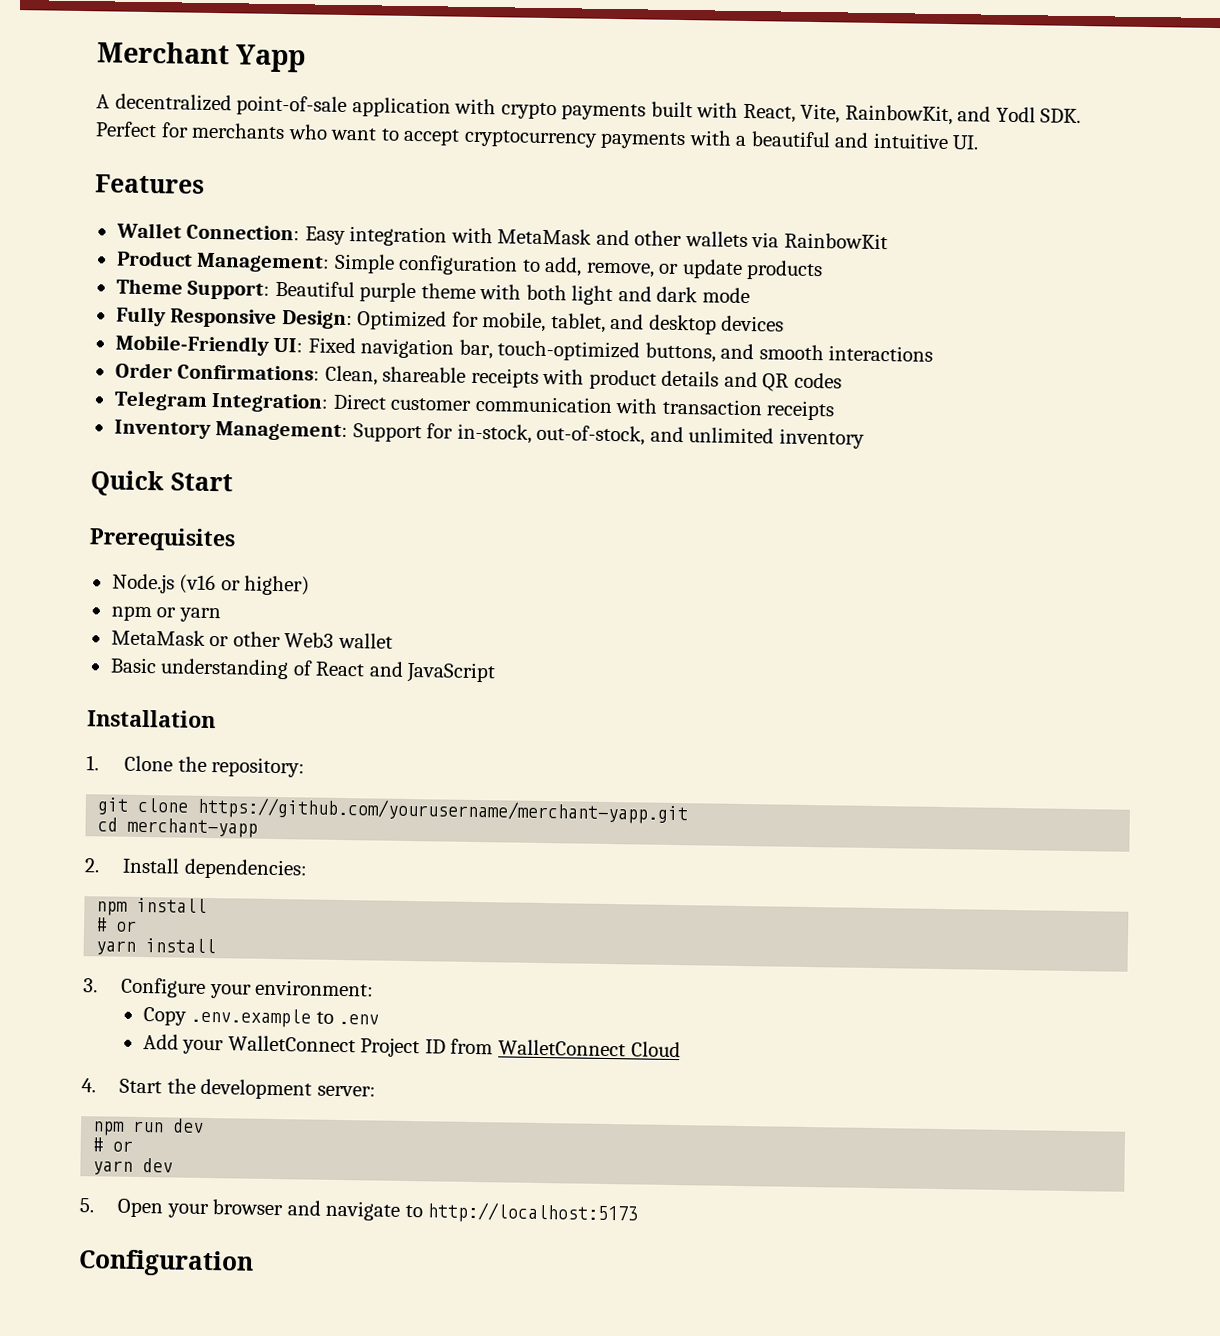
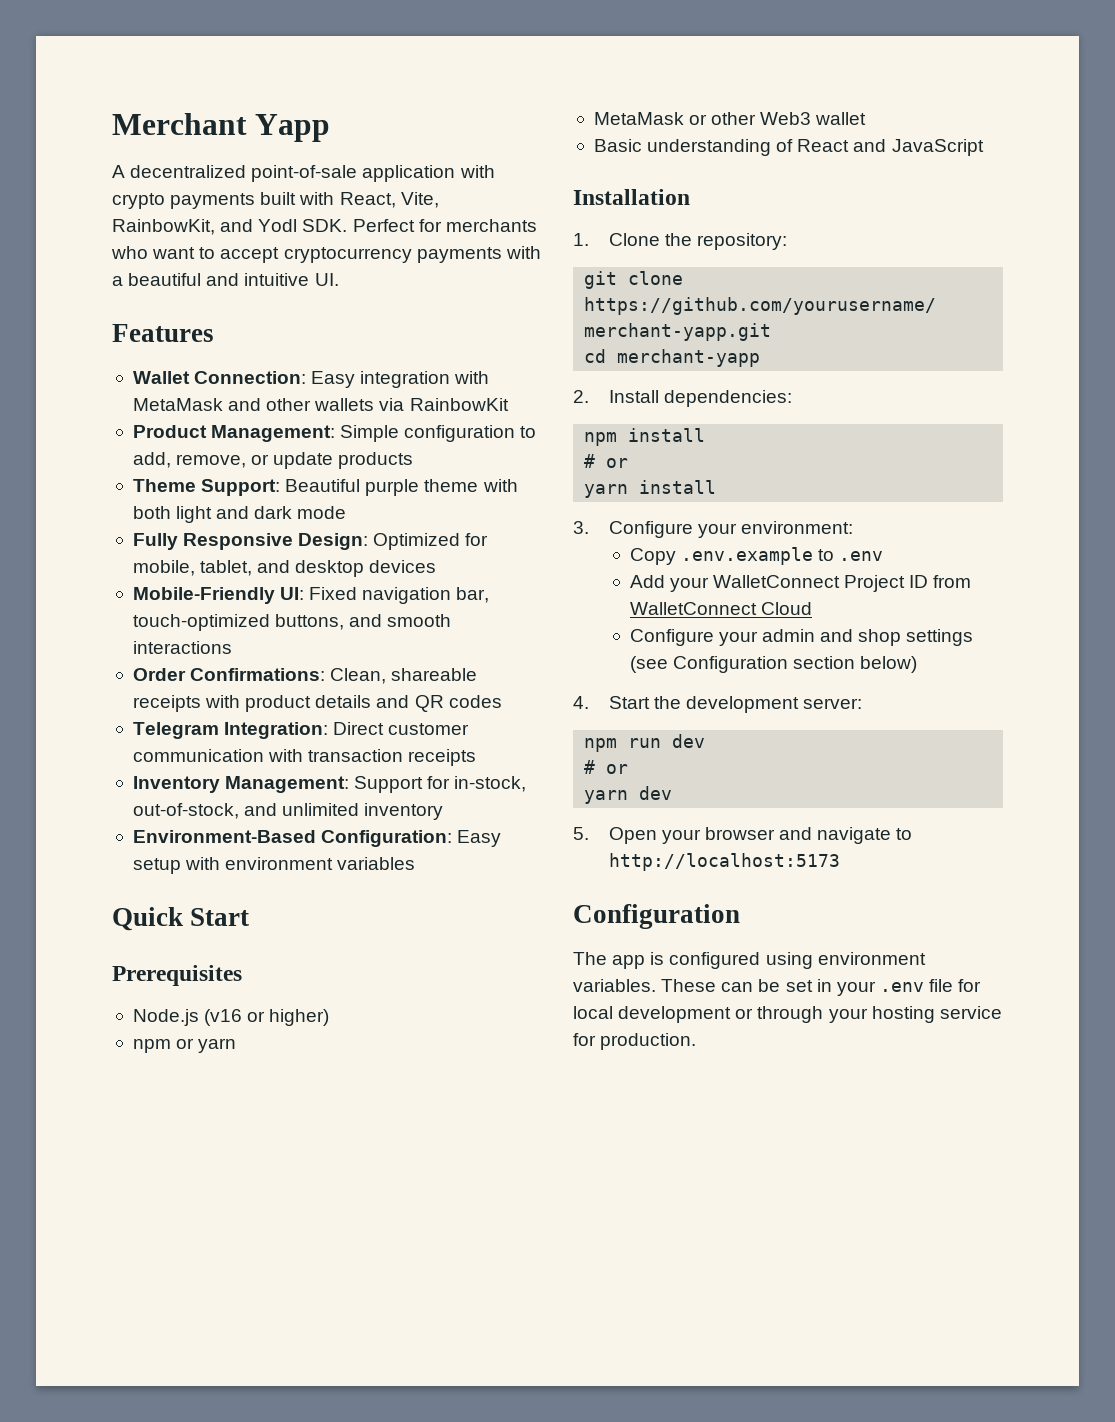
(865, 438) none -> [132,830,502,847] [132,857,416,874] // Environment-Based Configuration: Easy setup with environment variables
(681, 1049) none -> [629,629,974,646] [629,656,918,673] // Configure your admin and shop settings (see Configuration section below)
(254, 1263) none -> [573,952,926,969] [573,979,982,996] [573,1006,1002,1023] [573,1033,697,1050] // The app is configured using environment variables. These can be set in your .env file for local development or through your hosting service for production.

